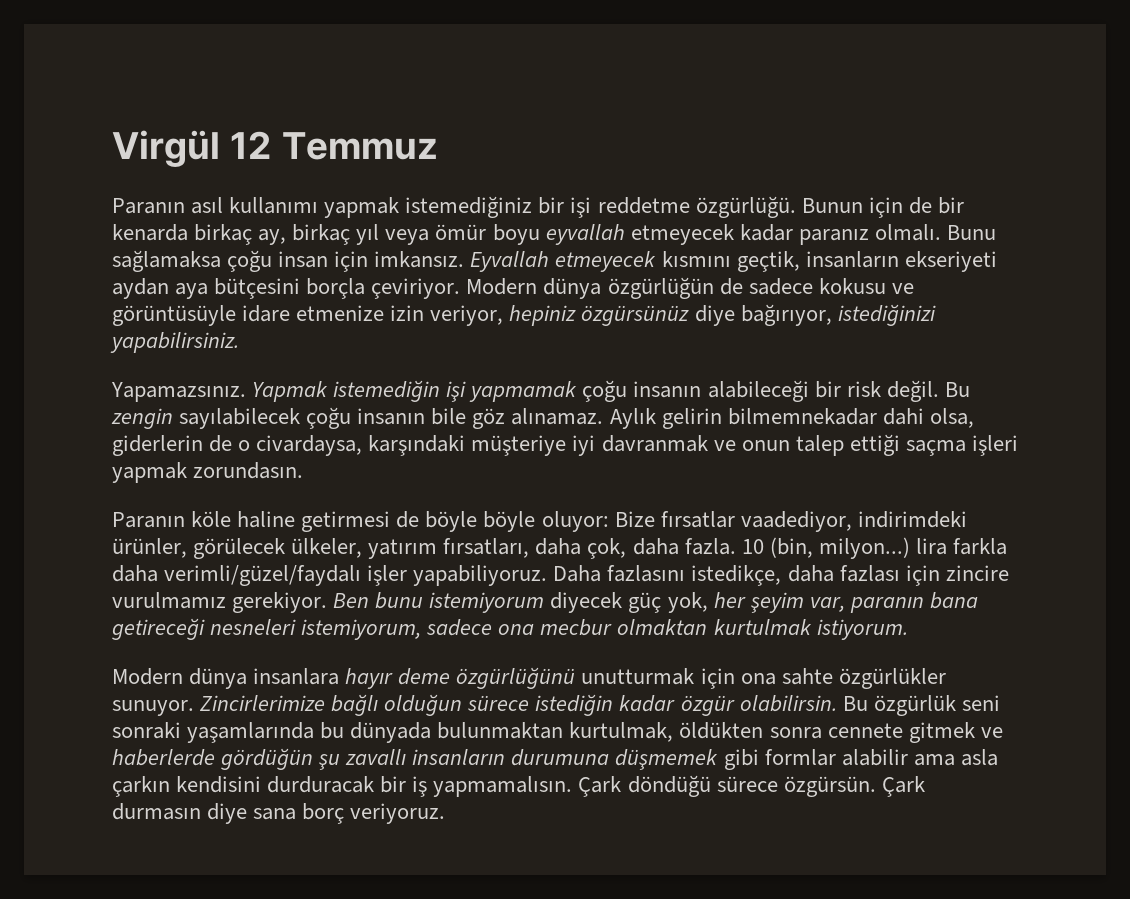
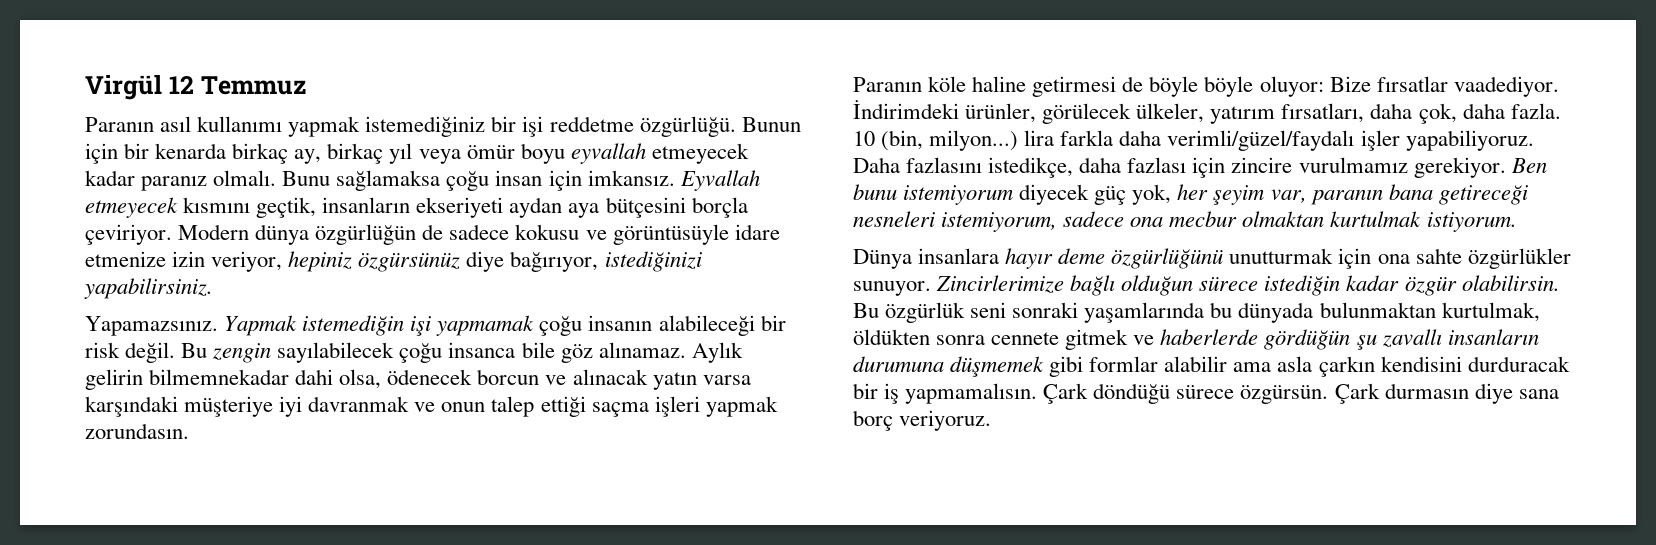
[908,197,932,214] de -> (118, 153) none
[357,408,426,425] insanın -> [448,342,516,358] insanca
[112,435,363,456] giderlerin de o civardaysa, -> [387,369,751,390] ödenecek borcun ve alınacak yatın varsa
[740,511,967,532] vaadediyor, indirimdeki -> [1453,76,1559,97] [853,100,959,119] vaadediyor. İndirimdeki
[112,668,248,689] Modern dünya -> [853,249,912,269] Dünya

